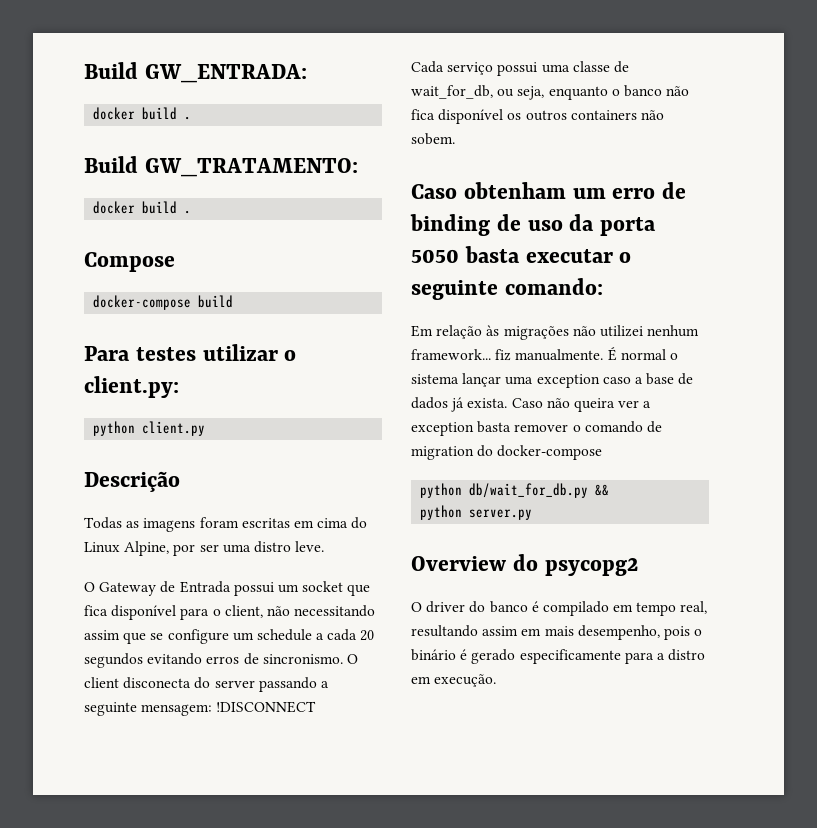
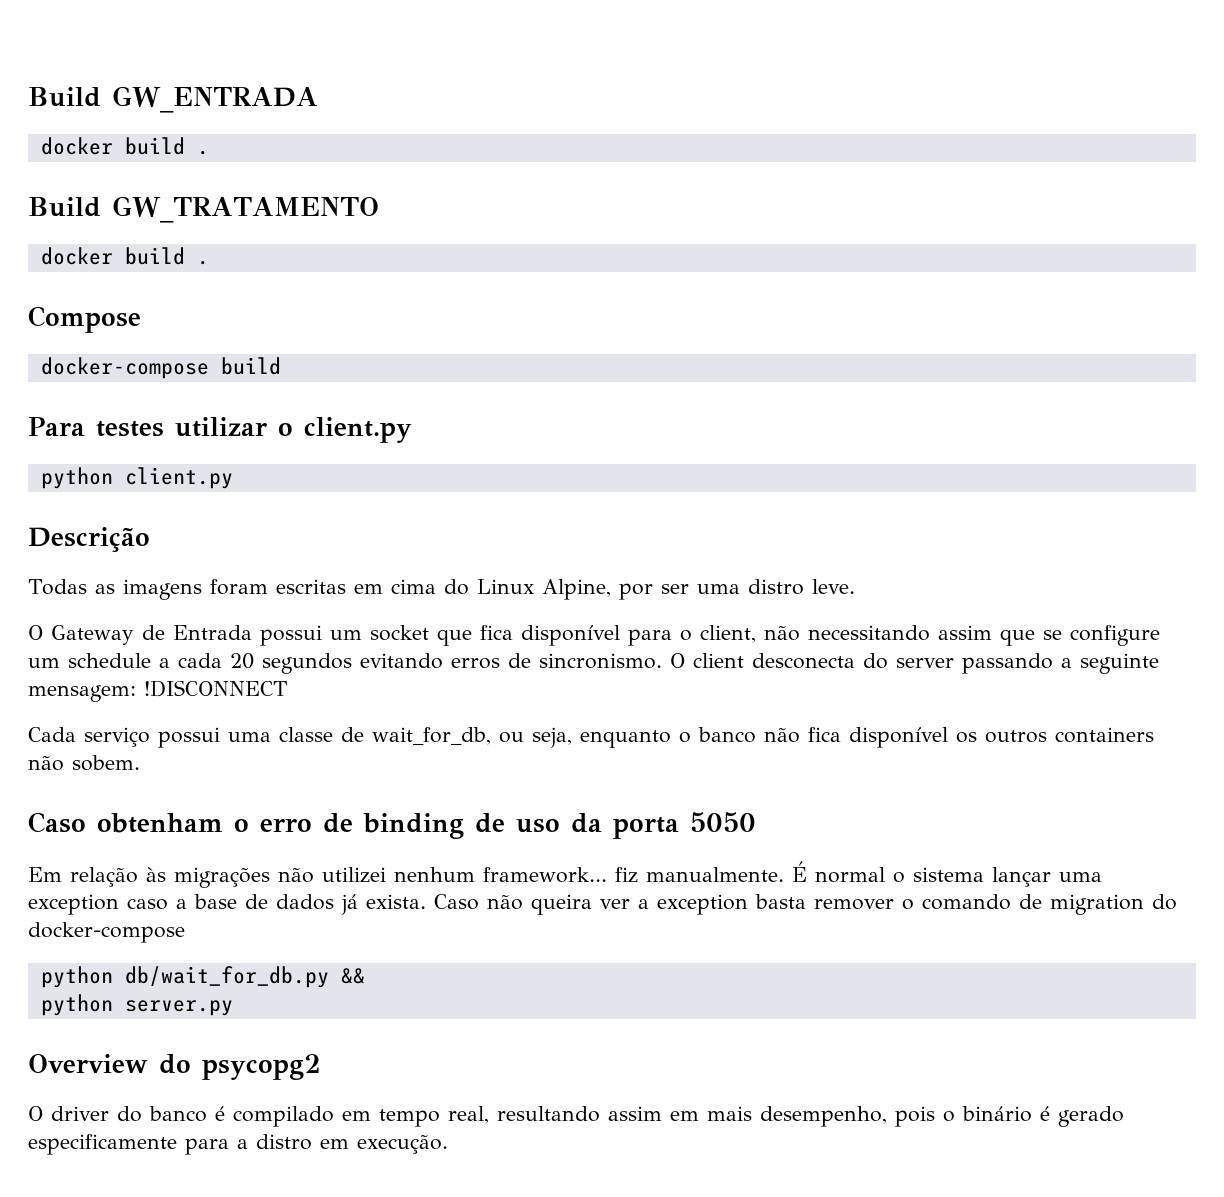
[84,62,307,83] Build GW_ENTRADA: -> [28,86,318,113] Build GW_ENTRADA
[144,158,358,177] GW_TRATAMENTO: -> [112,196,379,223] GW_TRATAMENTO
[84,376,179,398] client.py: -> [303,417,412,443] client.py
[123,677,192,689] disconecta -> [752,653,855,669] desconecta
[572,188,606,199] um -> [234,819,249,832] o
[464,246,632,263] [411,278,603,300] basta executar o seguinte comando: -> (756, 822) none

